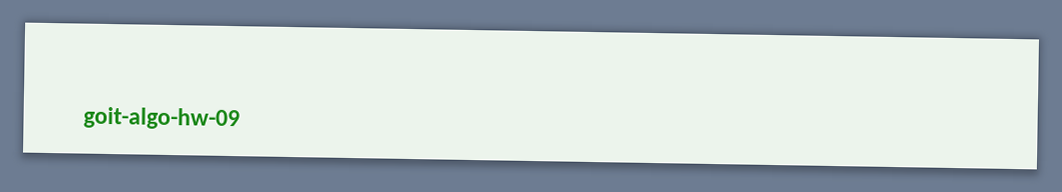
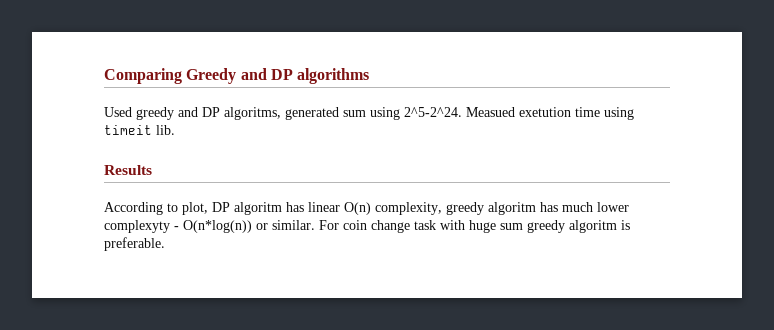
[83,106,240,131] goit-algo-hw-09 -> [104,68,370,84] [104,107,634,120] [104,125,175,135] [104,165,152,175] [104,202,629,215] [104,220,630,233] [104,237,165,251] Comparing Greedy and DP algorithms // Used greedy and DP algoritms, generated sum using 2^5-2^24. Measued exetution time using timeit lib. // Results // According to plot, DP algoritm has linear O(n) complexity, greedy algoritm has much lower complexyty - O(n*log(n)) or similar. For coin change task with huge sum greedy algoritm is preferable.

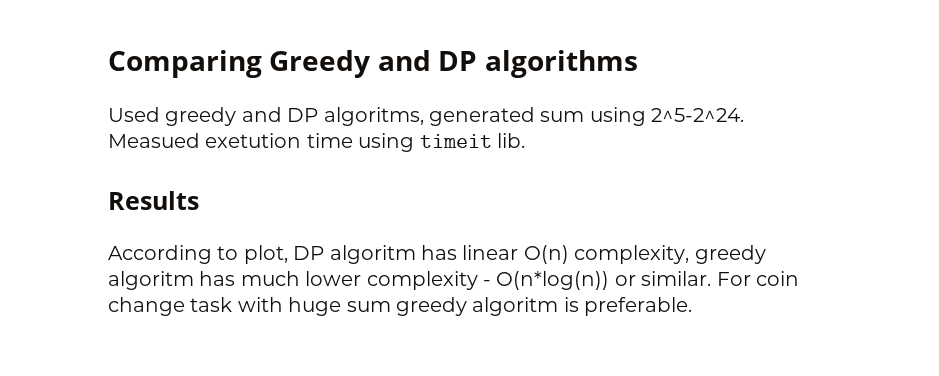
[104,220,170,233] complexyty -> [366,271,478,290] complexity

